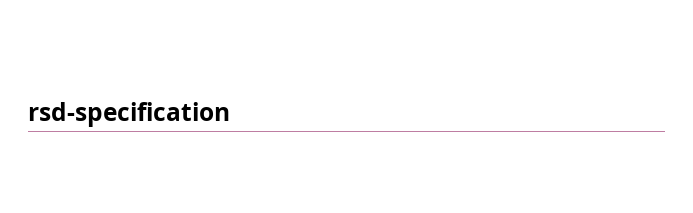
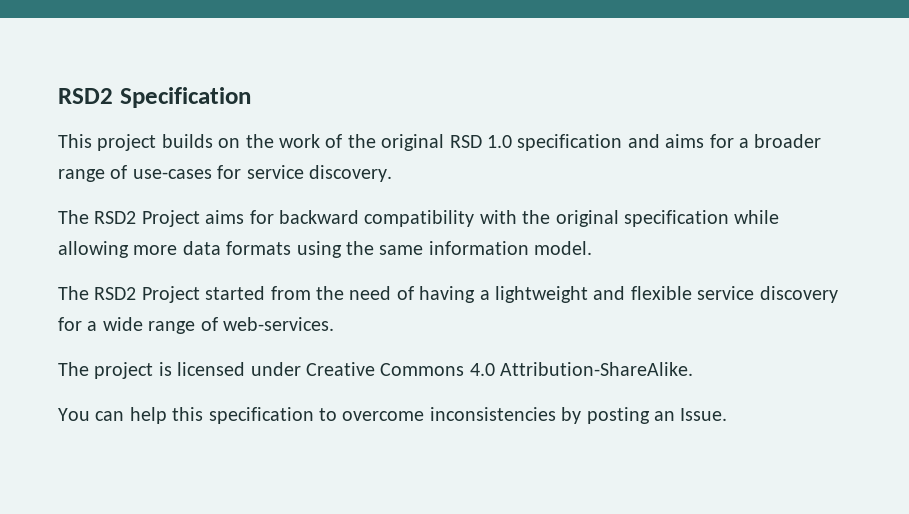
[28,102,230,127] rsd-specification -> [58,87,251,108] [58,134,822,151] [58,165,392,182] [58,210,780,227] [58,241,593,258] [58,286,838,303] [58,317,334,334] [58,362,694,379] [58,407,728,424] RSD2 Specification // This project builds on the work of the original RSD 1.0 specification and aims for a broader range of use-cases for service discovery. // The RSD2 Project aims for backward compatibility with the original specification while allowing more data formats using the same information model. // The RSD2 Project started from the need of having a lightweight and flexible service discovery for a wide range of web-services. // The project is licensed under Creative Commons 4.0 Attribution-ShareAlike. // You can help this specification to overcome inconsistencies by posting an Issue.

